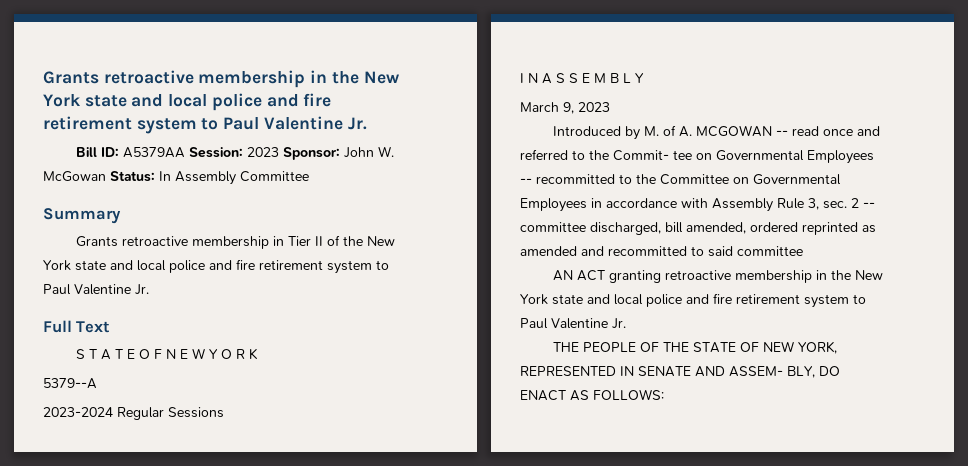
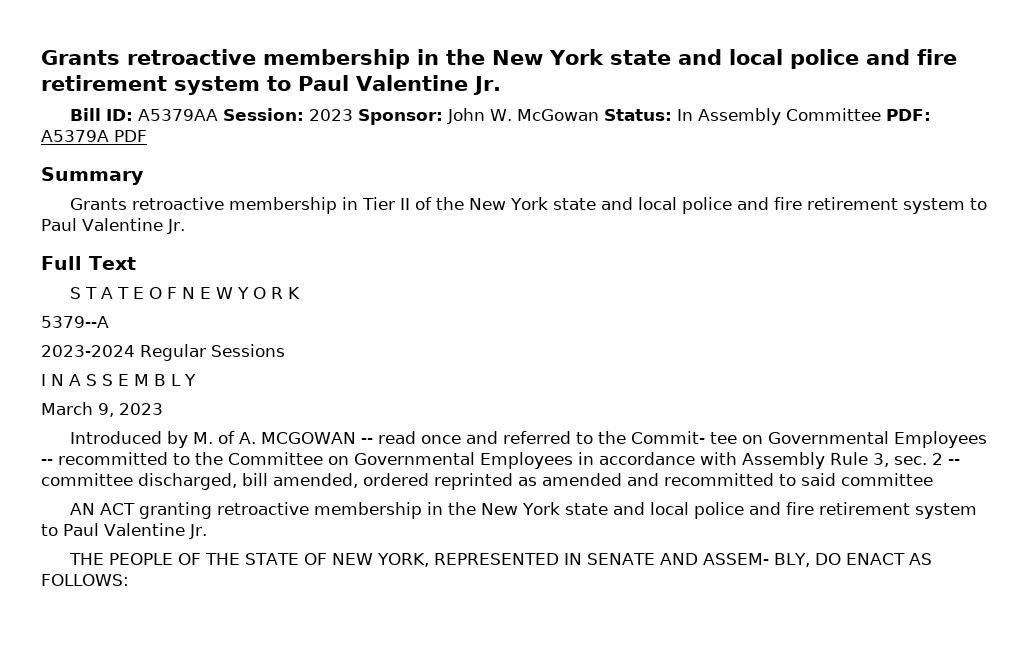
(309, 176) none -> [886,109,932,121] [41,130,147,142] PDF: A5379A PDF

